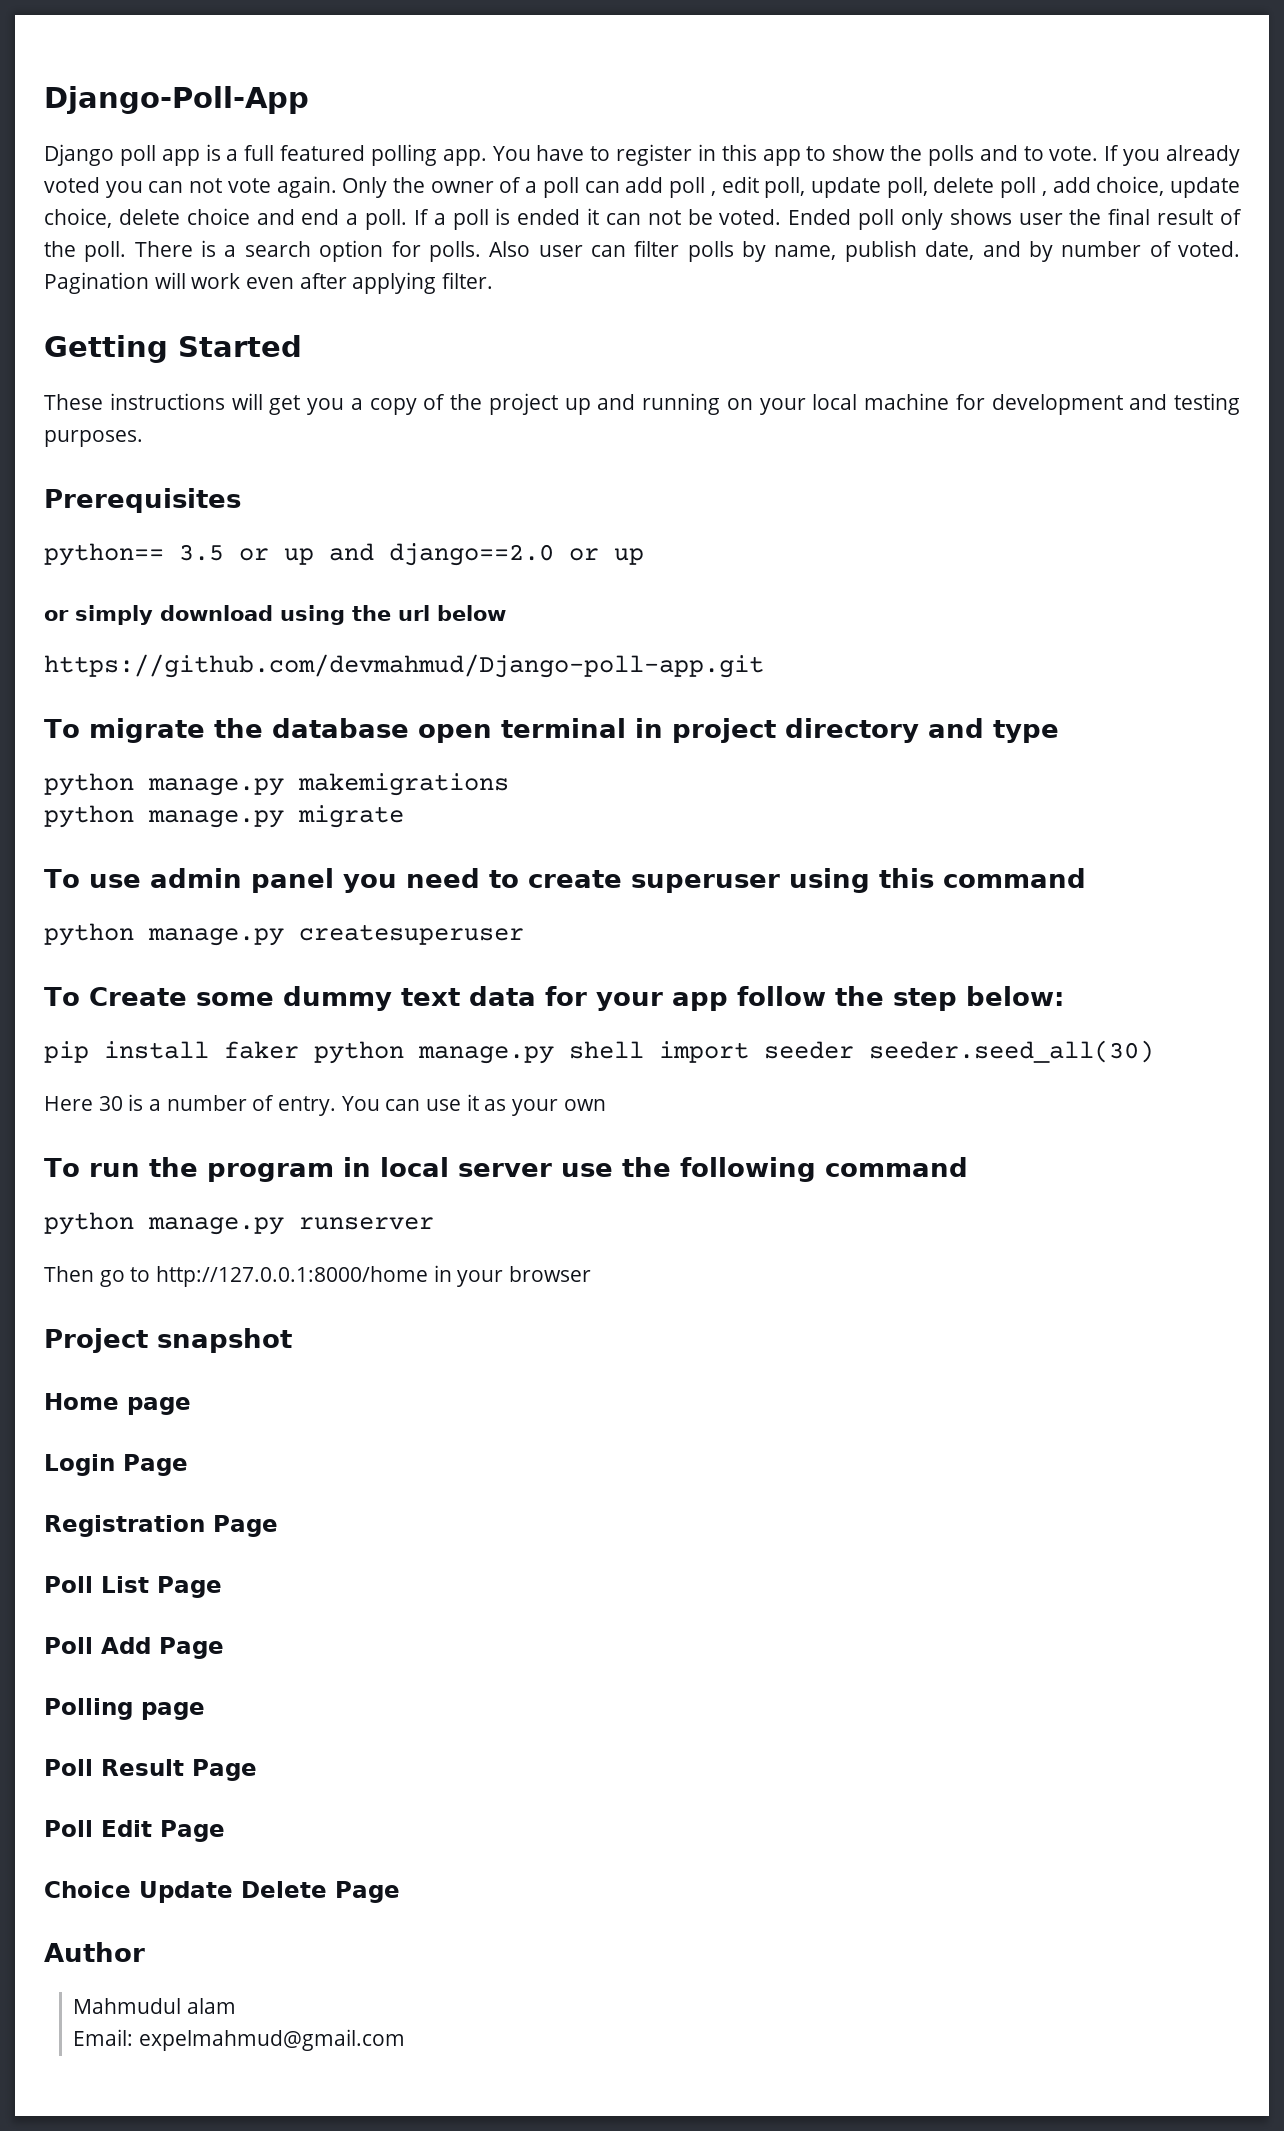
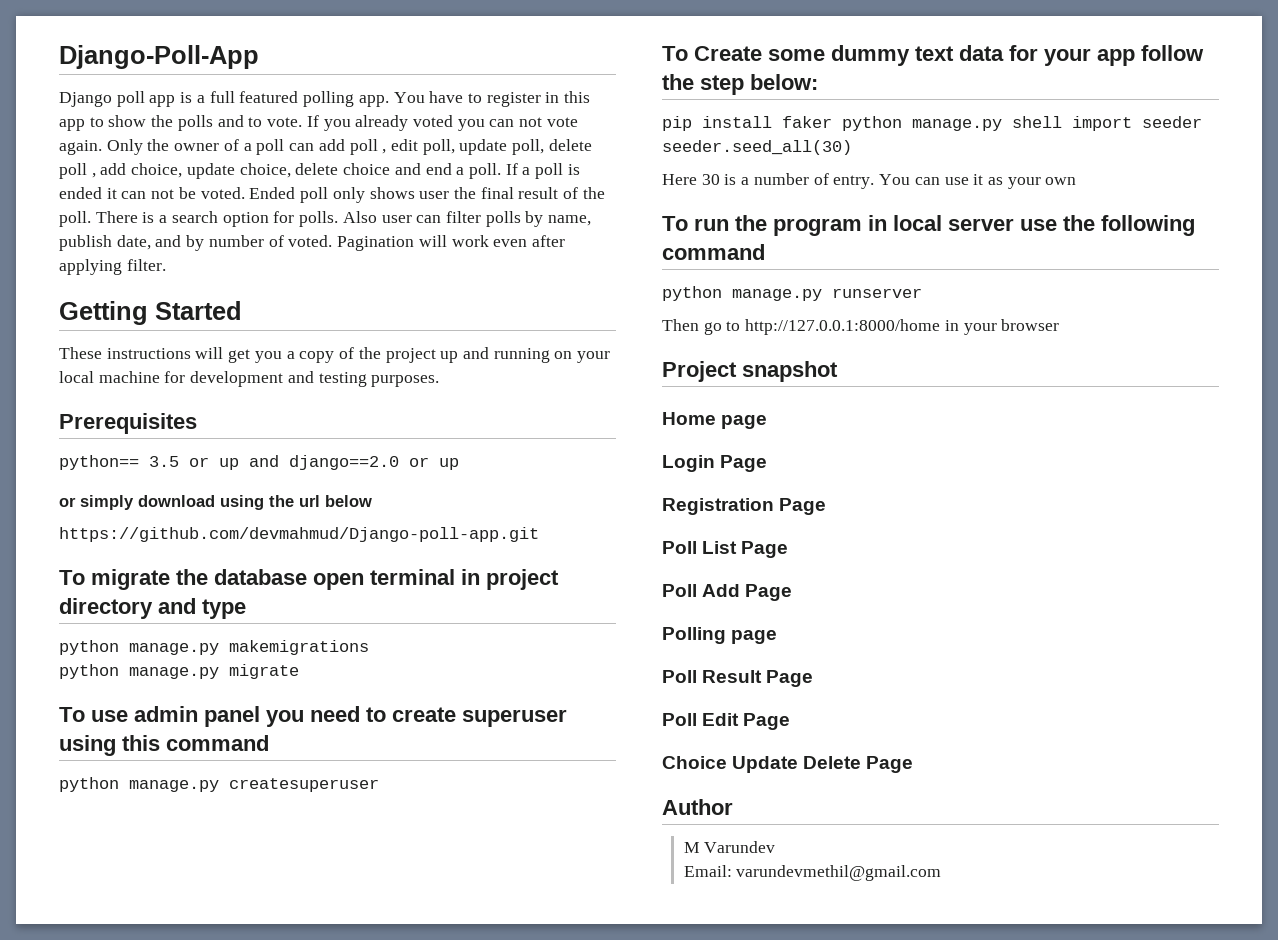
[73,1998,237,2014] Mahmudul alam -> [683,841,776,853] M Varundev
[139,2029,406,2051] expelmahmud@gmail.com -> [736,865,942,881] varundevmethil@gmail.com

